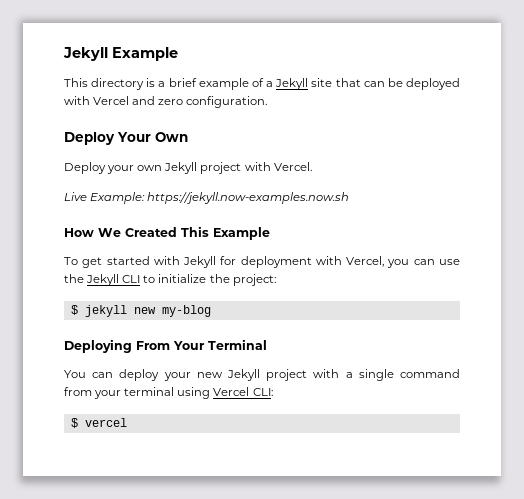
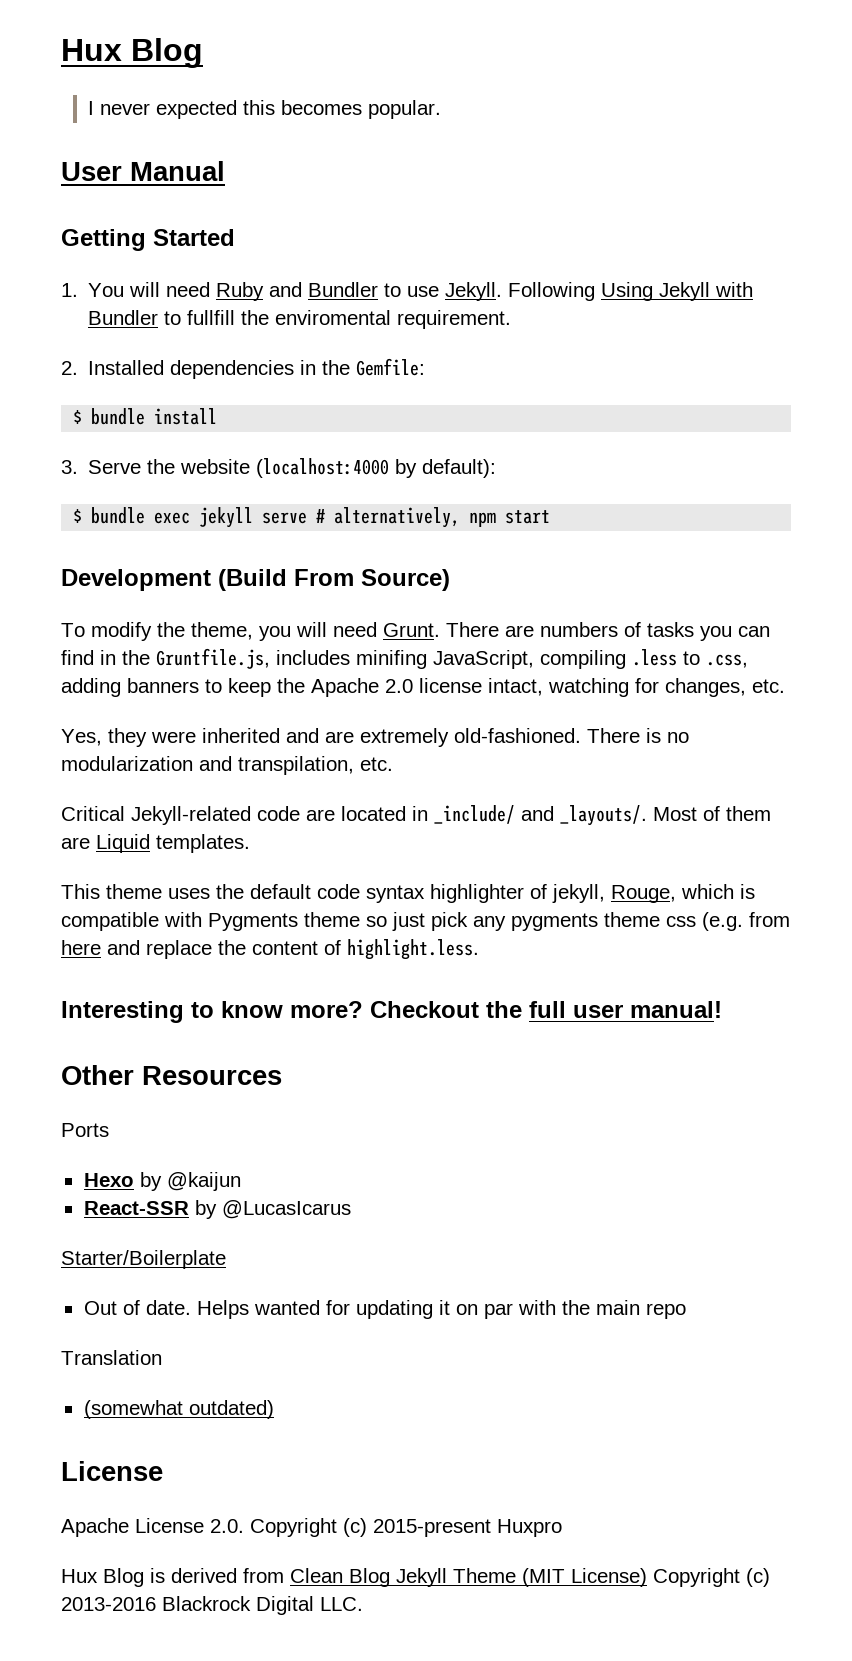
[63,47,178,61] [64,78,460,90] [64,96,268,108] [64,132,188,145] [64,162,312,174] [64,192,350,204] [64,226,270,240] [64,256,460,268] [64,274,276,286] [70,305,211,317] [64,339,267,353] [64,369,460,381] [64,387,273,399] [70,418,127,428] Jekyll Example // This directory is a brief example of a Jekyll site that can be deployed with Vercel and zero configuration. // Deploy Your Own // Deploy your own Jekyll project with Vercel. // Live Example: https://jekyll.now-examples.now.sh // How We Created This Example // To get started with Jekyll for deployment with Vercel, you can use the Jekyll CLI to initialize the project: // $ jekyll new my-blog // Deploying From Your Terminal // You can deploy your new Jekyll project with a single command from your terminal using Vercel CLI: // $ vercel -> [61,38,203,68] [87,100,441,119] [61,161,225,181] [61,229,235,251] [61,282,754,301] [88,310,512,329] [61,358,426,379] [73,408,218,425] [61,458,497,478] [73,507,551,528] [61,569,450,591] [61,622,770,641] [61,648,748,669] [61,678,785,697] [61,728,689,747] [61,756,393,775] [61,805,771,826] [61,834,250,853] [61,884,755,903] [61,912,790,931] [61,939,479,960] [61,1001,722,1023] [61,1065,282,1085] [61,1123,109,1137] [83,1172,241,1191] [83,1200,351,1219] [61,1250,226,1269] [83,1300,686,1319] [61,1350,162,1365] [83,1400,274,1419] [61,1461,163,1481] [61,1518,562,1537] [61,1568,770,1587] [61,1596,363,1615] Hux Blog // I never expected this becomes popular. // User Manual // Getting Started // 1. You will need Ruby and Bundler to use Jekyll. Following Using Jekyll with Bundler to fullfill the enviromental requirement. // 2. Installed dependencies in the Gemfile: // $ bundle install // 3. Serve the website (localhost:4000 by default): // $ bundle exec jekyll serve # alternatively, npm start // Development (Build From Source) // To modify the theme, you will need Grunt. There are numbers of tasks you can find in the Gruntfile.js, includes minifing JavaScript, compiling .less to .css, adding banners to keep the Apache 2.0 license intact, watching for changes, etc. // Yes, they were inherited and are extremely old-fashioned. There is no modularization and transpilation, etc. // Critical Jekyll-related code are located in _include/ and _layouts/. Most of them are Liquid templates. // This theme uses the default code syntax highlighter of jekyll, Rouge, which is compatible with Pygments theme so just pick any pygments theme css (e.g. from here and replace the content of highlight.less. // Interesting to know more? Checkout the full user manual! // Other Resources // Ports // Hexo by @kaijun // React-SSR by @LucasIcarus // Starter/Boilerplate // Out of date. Helps wanted for updating it on par with the main repo // Translation // (somewhat outdated) // License // Apache License 2.0. Copyright (c) 2015-present Huxpro // Hux Blog is derived from Clean Blog Jekyll Theme (MIT License) Copyright (c) 2013-2016 Blackrock Digital LLC.

